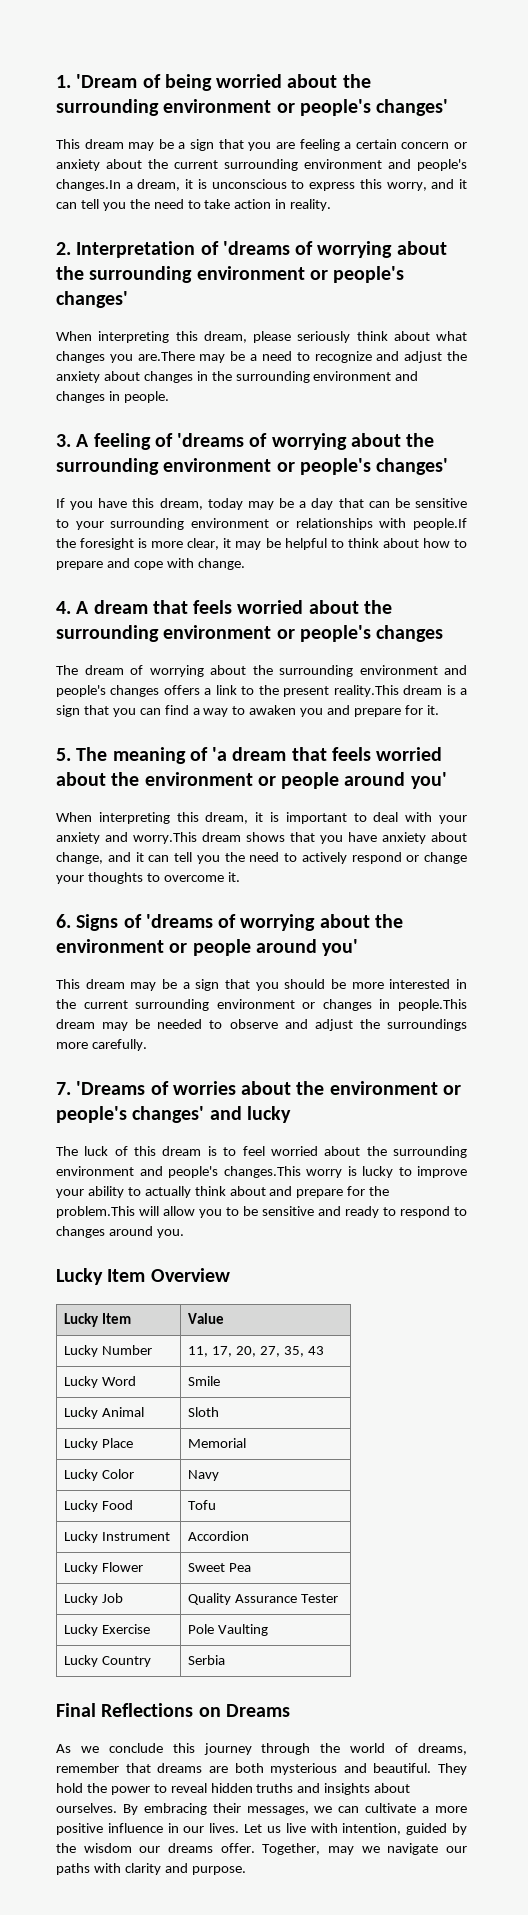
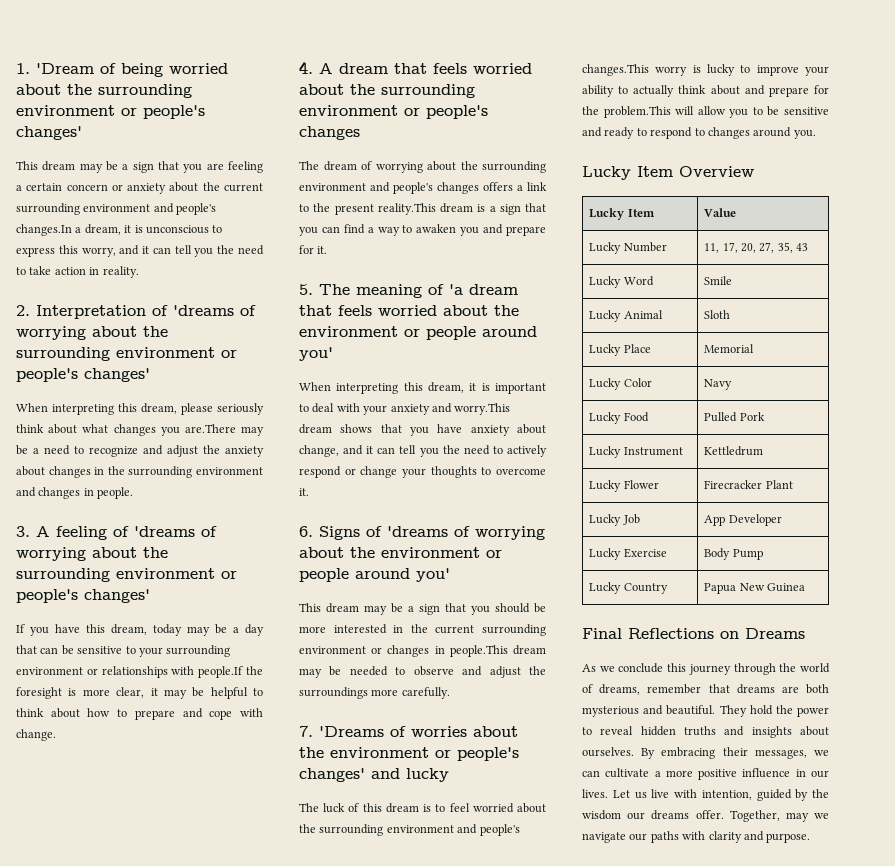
[188,1500,217,1510] Tofu -> [704,412,765,422] Pulled Pork
[188,1531,250,1541] Accordion -> [704,446,764,456] Kettledrum
[188,1563,252,1572] Sweet Pea -> [704,480,793,489] Firecracker Plant
[188,1593,339,1605] Quality Assurance Tester -> [704,514,782,526] App Developer
[188,1624,269,1636] Pole Vaulting -> [704,548,763,560] Body Pump
[188,1655,226,1665] Serbia -> [704,583,806,594] Papua New Guinea

